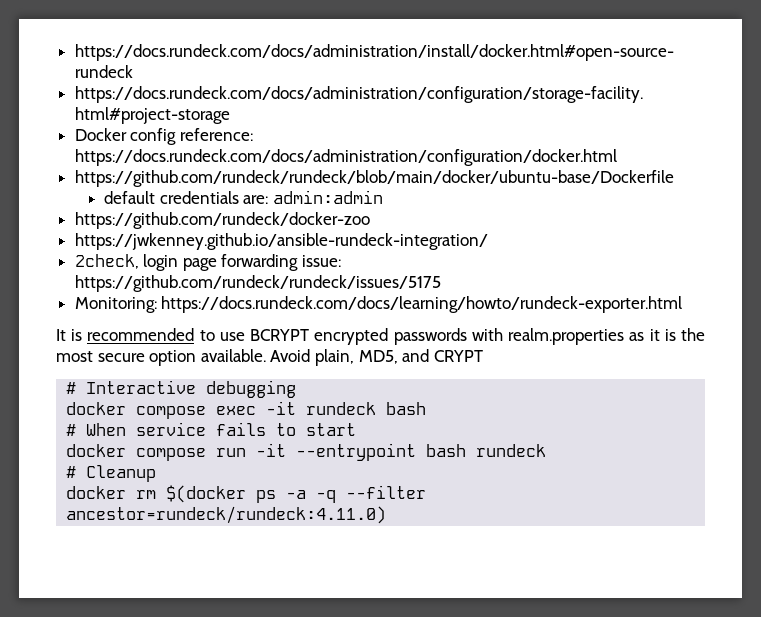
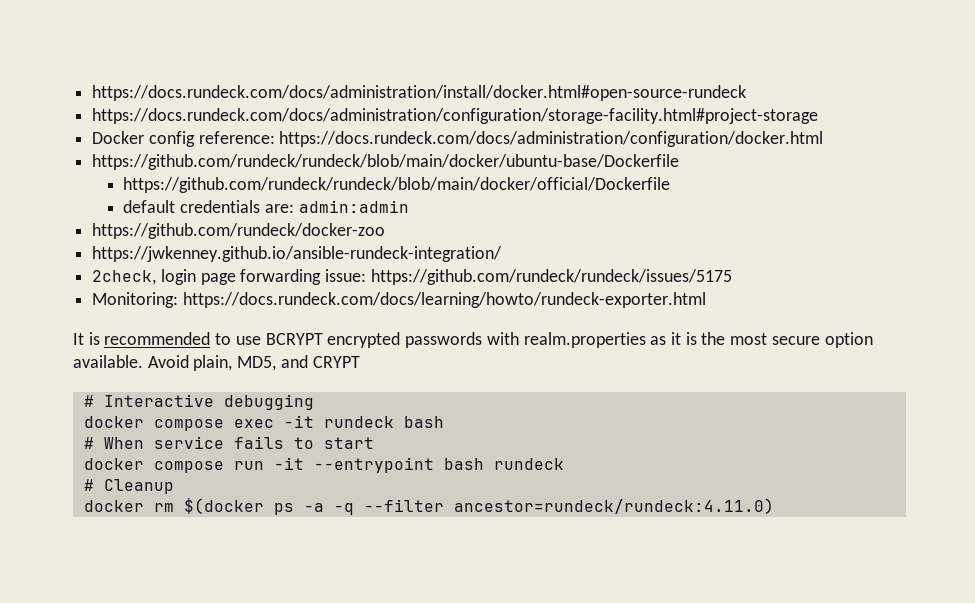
(674, 178) none -> [123,177,671,193] // https://github.com/rundeck/rundeck/blob/main/docker/official/Dockerfile

